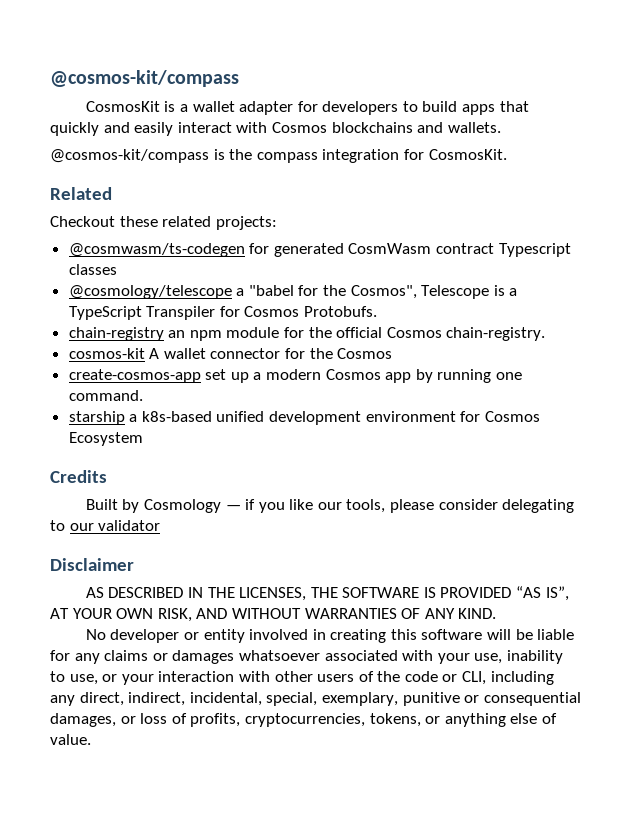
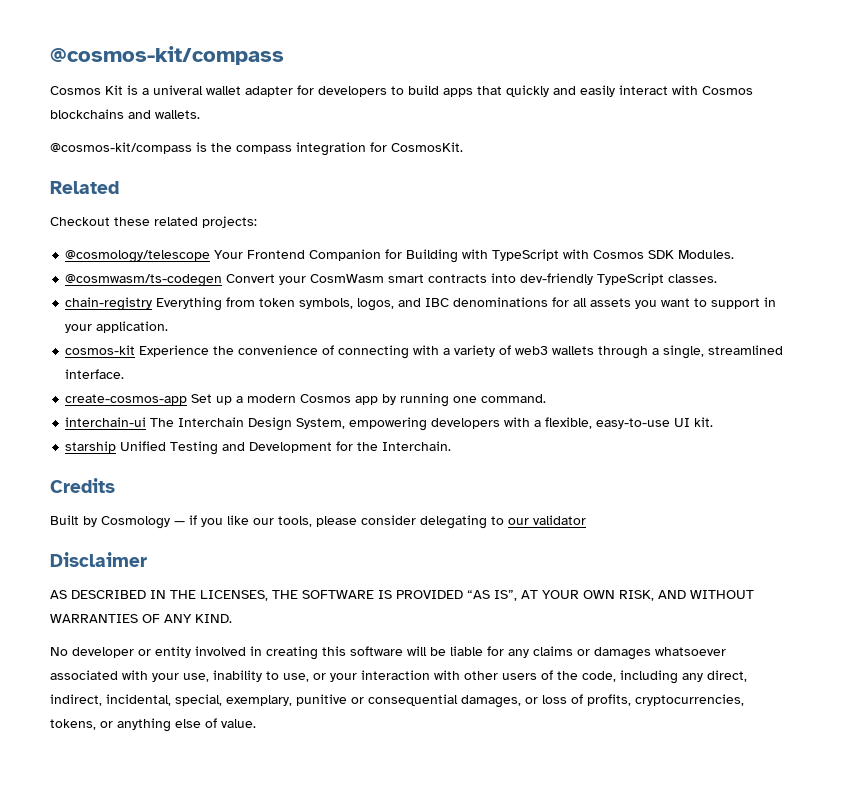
[85,101,188,112] CosmosKit is a -> [50,85,203,95] Cosmos Kit is a univeral
[68,243,571,257] [68,264,117,275] [68,285,518,299] [68,306,378,320] [68,327,546,341] [68,348,393,359] @cosmwasm/ts-codegen for generated CosmWasm contract Typescript classes // @cosmology/telescope a "babel for the Cosmos", Telescope is a TypeScript Transpiler for Cosmos Protobufs. // chain-registry an npm module for the official Cosmos chain-registry. // cosmos-kit A wallet connector for the Cosmos -> [65,249,735,263] [65,273,718,287] [65,297,777,311] [65,321,169,333] [65,345,784,359] [65,369,125,379] @cosmology/telescope Your Frontend Companion for Building with TypeScript with Cosmos SDK Modules. // @cosmwasm/ts-codegen Convert your CosmWasm smart contracts into dev-friendly TypeScript classes. // chain-registry Everything from token symbols, logos, and IBC denominations for all assets you want to support in your application. // cosmos-kit Experience the convenience of connecting with a variety of web3 wallets through a single, streamlined interface.
[205,369,227,380] set -> [191,394,213,403] Set
[68,411,540,425] [68,432,143,446] starship a k8s-based unified development environment for Cosmos Ecosystem -> [65,417,714,431] [65,441,452,455] interchain-ui The Interchain Design System, empowering developers with a flexible, easy-to-use UI kit. // starship Unified Testing and Development for the Interchain.
[404,671,487,685] code or CLI, -> [582,671,616,682] code,

